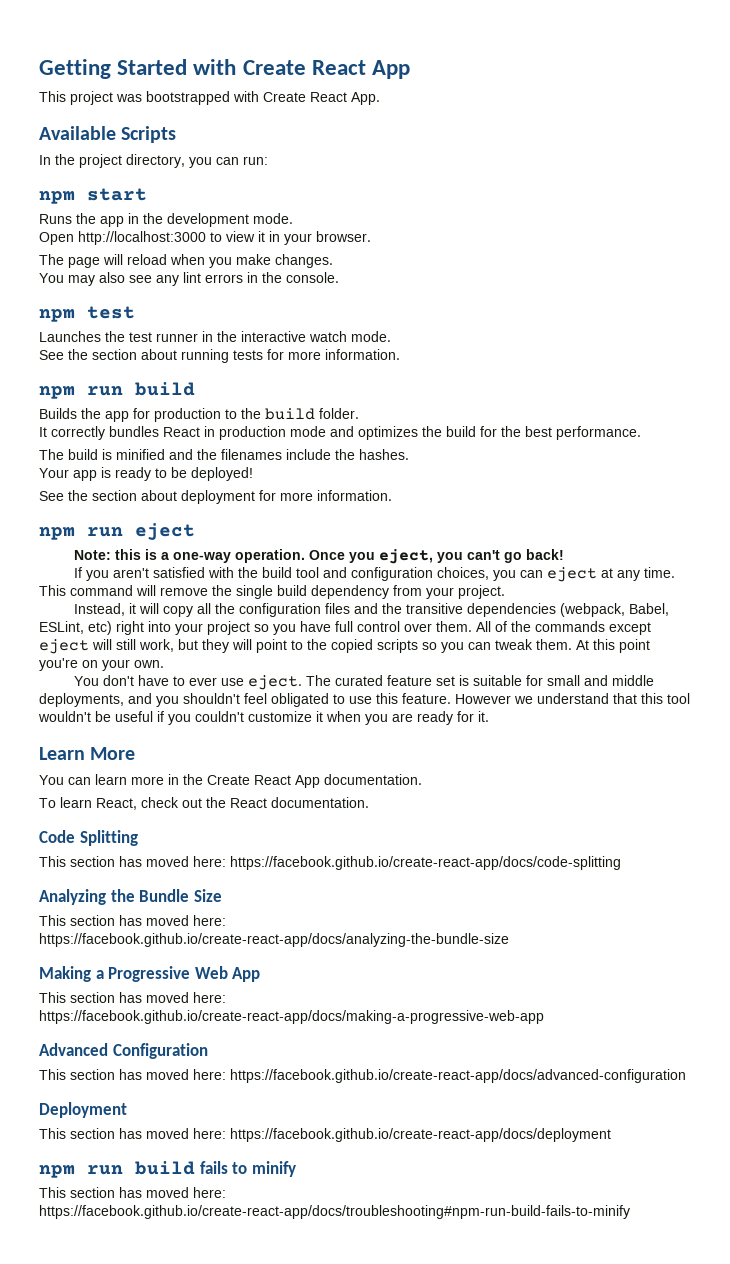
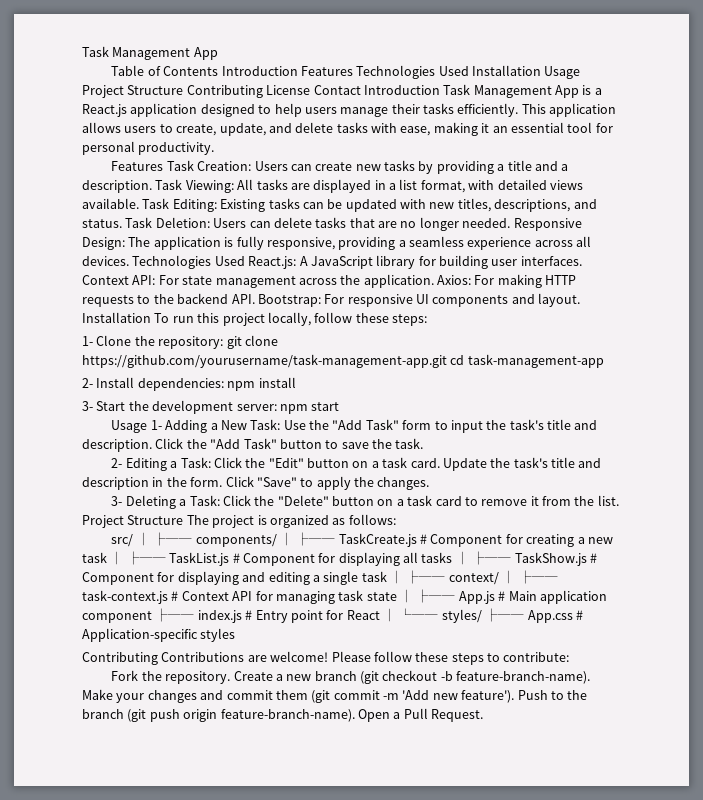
[39,59,411,79] [39,91,380,105] [39,126,177,143] [39,154,268,168] [39,188,147,204] [39,213,293,227] [39,231,371,245] [39,254,333,268] [39,272,339,286] [39,306,135,322] [39,331,391,342] [39,349,400,363] [39,382,195,399] [39,408,359,422] [39,426,641,440] [39,449,409,460] [39,467,253,481] [39,490,392,504] [39,523,195,540] [74,549,565,564] [74,567,676,582] [39,585,505,599] [74,603,670,617] [39,621,651,635] [39,639,650,654] [39,658,164,671] [74,675,655,690] [39,693,690,707] [38,711,489,725] [39,747,136,760] [39,774,422,788] [39,797,369,810] [39,830,138,846] [39,856,621,870] [39,889,222,905] [39,915,226,926] [39,933,509,947] [39,966,261,982] [39,992,226,1003] [39,1010,544,1024] [39,1043,208,1059] [39,1069,686,1083] [39,1102,127,1118] [39,1128,611,1142] [39,1161,296,1178] [39,1187,226,1198] [39,1205,630,1219] Getting Started with Create React App // This project was bootstrapped with Create React App. // Available Scripts // In the project directory, you can run: // npm start // Runs the app in the development mode. // Open http://localhost:3000 to view it in your browser. // The page will reload when you make changes. // You may also see any lint errors in the console. // npm test // Launches the test runner in the interactive watch mode. // See the section about running tests for more information. // npm run build // Builds the app for production to the build folder. // It correctly bundles React in production mode and optimizes the build for the best performance. // The build is minified and the filenames include the hashes. // Your app is ready to be deployed! // See the section about deployment for more information. // npm run eject // Note: this is a one-way operation. Once you eject, you can't go back! // If you aren't satisfied with the build tool and configuration choices, you can eject at any time. This command will remove the single build dependency from your project. // Instead, it will copy all the configuration files and the transitive dependencies (webpack, Babel, ESLint, etc) right into your project so you have full control over them. All of the commands except eject will still work, but they will point to the copied scripts so you can tweak them. At this point you're on your own. // You don't have to ever use eject. The curated feature set is suitable for small and middle deployments, and you shouldn't feel obligated to use this feature. However we understand that this tool wouldn't be useful if you couldn't customize it when you are ready for it. // Learn More // You can learn more in the Create React App documentation. // To learn React, check out the React documentation. // Code Splitting // This section has moved here: https://facebook.github.io/create-react-app/docs/code-splitting // Analyzing the Bundle Size // This section has moved here: https://facebook.github.io/create-react-app/docs/analyzing-the-bundle-size // Making a Progressive Web App // This section has moved here: https://facebook.github.io/create-react-app/docs/making-a-progressive-web-app // Advanced Configuration // This section has moved here: https://facebook.github.io/create-react-app/docs/advanced-configuration // Deployment // This section has moved here: https://facebook.github.io/create-react-app/docs/deployment // npm run build fails to minify // This section has moved here: https://facebook.github.io/create-react-app/docs/troubleshooting#npm-run-build-fails-to-minify -> [82,46,218,60] [111,65,581,79] [82,84,602,98] [82,103,617,117] [82,122,613,136] [82,141,215,155] [111,160,569,174] [82,179,583,193] [82,198,597,212] [82,217,582,231] [82,236,592,250] [82,255,582,269] [82,274,577,288] [82,293,581,307] [82,312,427,326] [82,335,278,349] [82,354,604,368] [82,377,296,391] [82,400,340,414] [111,419,598,433] [82,438,424,452] [111,457,602,471] [82,476,430,490] [111,495,619,509] [82,514,396,528] [111,532,613,547] [82,551,597,566] [82,570,558,585] [82,589,607,604] [82,608,583,623] [82,628,236,642] [82,651,570,665] [111,670,591,684] [82,689,588,703] [82,708,483,722] Task Management App // Table of Contents Introduction Features Technologies Used Installation Usage Project Structure Contributing License Contact Introduction Task Management App is a React.js application designed to help users manage their tasks efficiently. This application allows users to create, update, and delete tasks with ease, making it an essential tool for personal productivity. // Features Task Creation: Users can create new tasks by providing a title and a description. Task Viewing: All tasks are displayed in a list format, with detailed views available. Task Editing: Existing tasks can be updated with new titles, descriptions, and status. Task Deletion: Users can delete tasks that are no longer needed. Responsive Design: The application is fully responsive, providing a seamless experience across all devices. Technologies Used React.js: A JavaScript library for building user interfaces. Context API: For state management across the application. Axios: For making HTTP requests to the backend API. Bootstrap: For responsive UI components and layout. Installation To run this project locally, follow these steps: // 1- Clone the repository: git clone https://github.com/yourusername/task-management-app.git cd task-management-app // 2- Install dependencies: npm install // 3- Start the development server: npm start // Usage 1- Adding a New Task: Use the "Add Task" form to input the task's title and description. Click the "Add Task" button to save the task. // 2- Editing a Task: Click the "Edit" button on a task card. Update the task's title and description in the form. Click "Save" to apply the changes. // 3- Deleting a Task: Click the "Delete" button on a task card to remove it from the list. Project Structure The project is organized as follows: // src/ │ ├── components/ │ ├── TaskCreate.js # Component for creating a new task │ ├── TaskList.js # Component for displaying all tasks │ ├── TaskShow.js # Component for displaying and editing a single task │ ├── context/ │ ├── task-context.js # Context API for managing task state │ ├── App.js # Main application component ├── index.js # Entry point for React │ └── styles/ ├── App.css # Application-specific styles // Contributing Contributions are welcome! Please follow these steps to contribute: // Fork the repository. Create a new branch (git checkout -b feature-branch-name). Make your changes and commit them (git commit -m 'Add new feature'). Push to the branch (git push origin feature-branch-name). Open a Pull Request.

